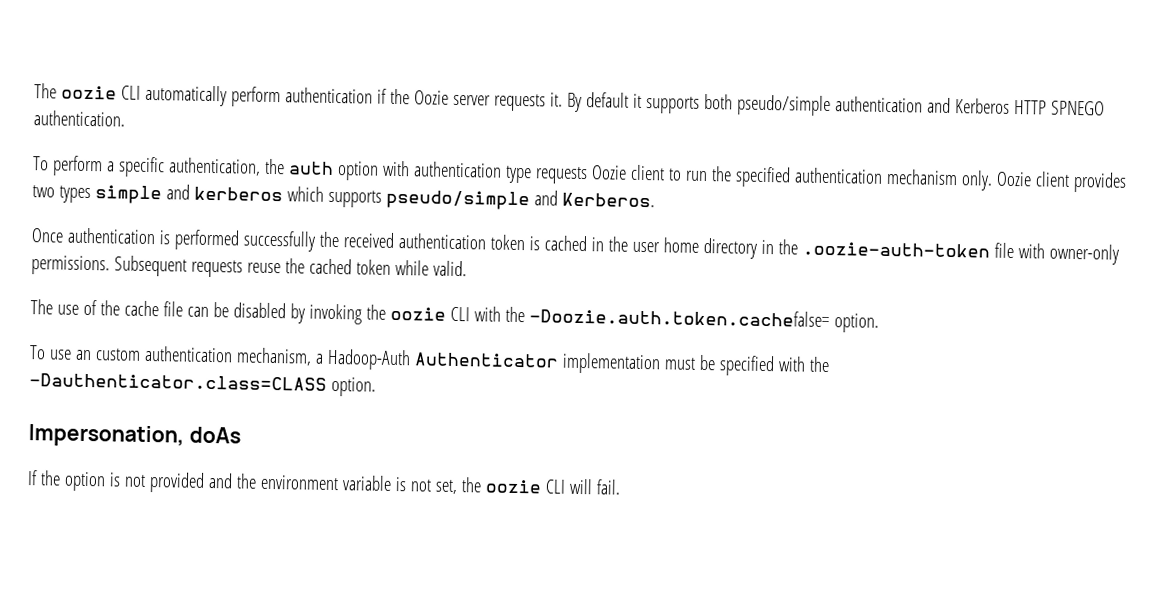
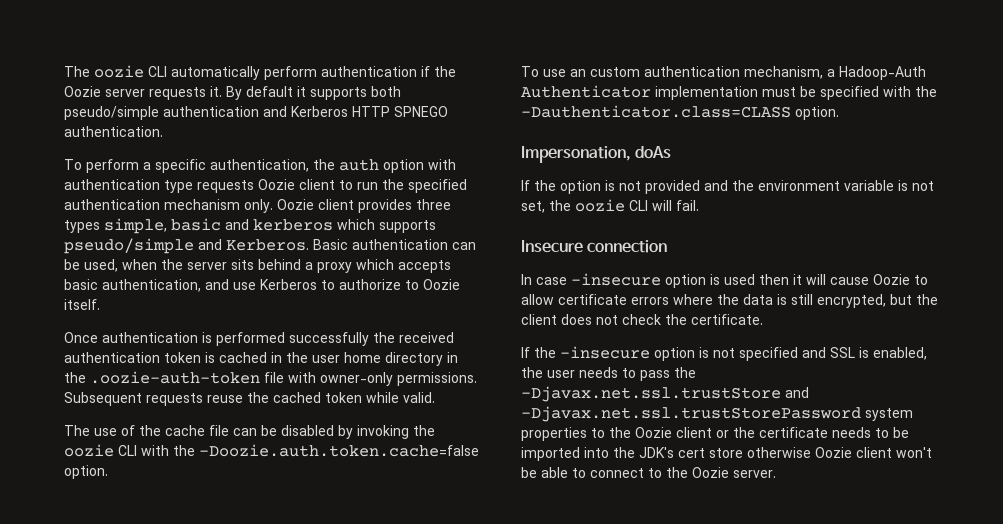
[32,185,162,205] two types simple -> [416,199,451,210] [64,218,221,234] three types simple, basic
(655, 200) none -> [313,239,476,250] [64,259,451,273] [64,279,460,292] [64,299,100,310] Basic authentication can be used, when the server sits behind a proxy which accepts basic authentication, and use Kerberos to authorize to Oozie itself.
[528,307,830,328] -Doozie.auth.token.cachefalse= -> [199,444,479,457] -Doozie.auth.token.cache=false
(621, 487) none -> [521,240,668,253] [521,273,928,288] [521,294,938,308] [521,314,763,325] [521,346,927,361] [521,367,696,381] [521,386,809,402] [521,406,913,422] [521,427,909,441] [521,447,932,461] [521,467,776,478] // Insecure connection // In case -insecure option is used then it will cause Oozie to allow certificate errors where the data is still encrypted, but the client does not check the certificate. // If the -insecure option is not specified and SSL is enabled, the user needs to pass the -Djavax.net.ssl.trustStore and -Djavax.net.ssl.trustStorePassword system properties to the Oozie client or the certificate needs to be imported into the JDK's cert store otherwise Oozie client won't be able to connect to the Oozie server.

